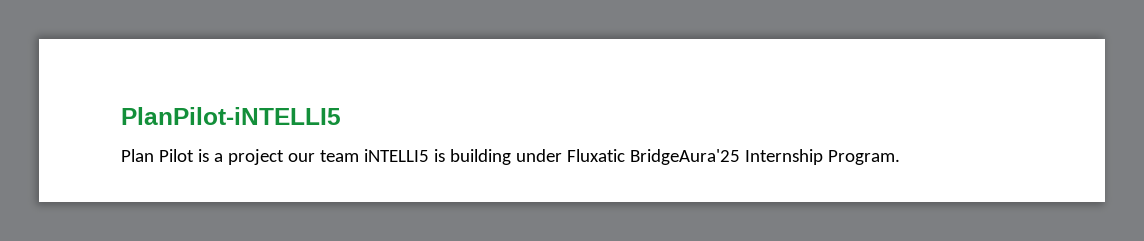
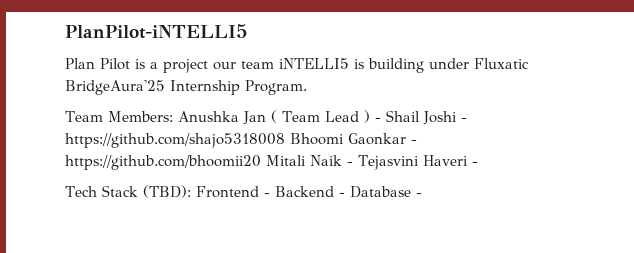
(900, 157) none -> [65,110,467,125] [65,133,417,148] [65,155,478,170] [65,185,422,198] // Team Members: Anushka Jan ( Team Lead ) - Shail Joshi - https://github.com/shajo5318008 Bhoomi Gaonkar - https://github.com/bhoomii20 Mitali Naik - Tejasvini Haveri - // Tech Stack (TBD): Frontend - Backend - Database -

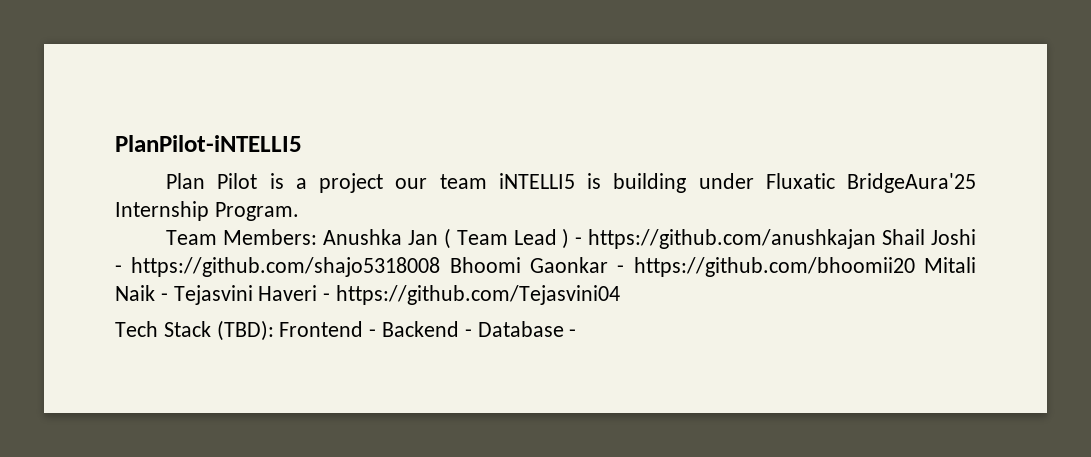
(381, 119) none -> [588,229,877,249] https://github.com/anushkajan
(478, 163) none -> [336,285,621,305] https://github.com/Tejasvini04

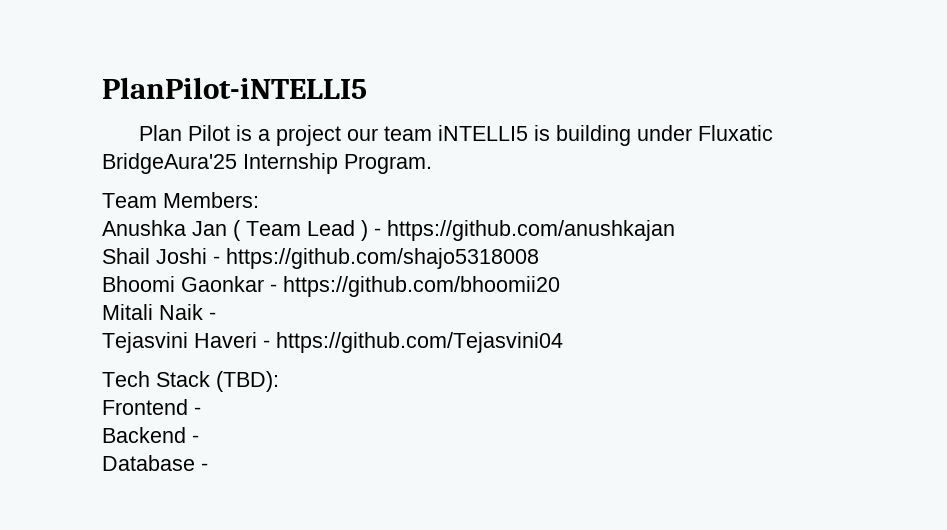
(318, 237) none -> (259, 200) //
(877, 239) none -> (675, 230) //
(441, 267) none -> (539, 258) //
(915, 267) none -> (560, 286) //
(168, 297) none -> (216, 316) //
(274, 330) none -> (279, 381) //
(377, 333) none -> (201, 411) //
(472, 333) none -> (199, 439) //

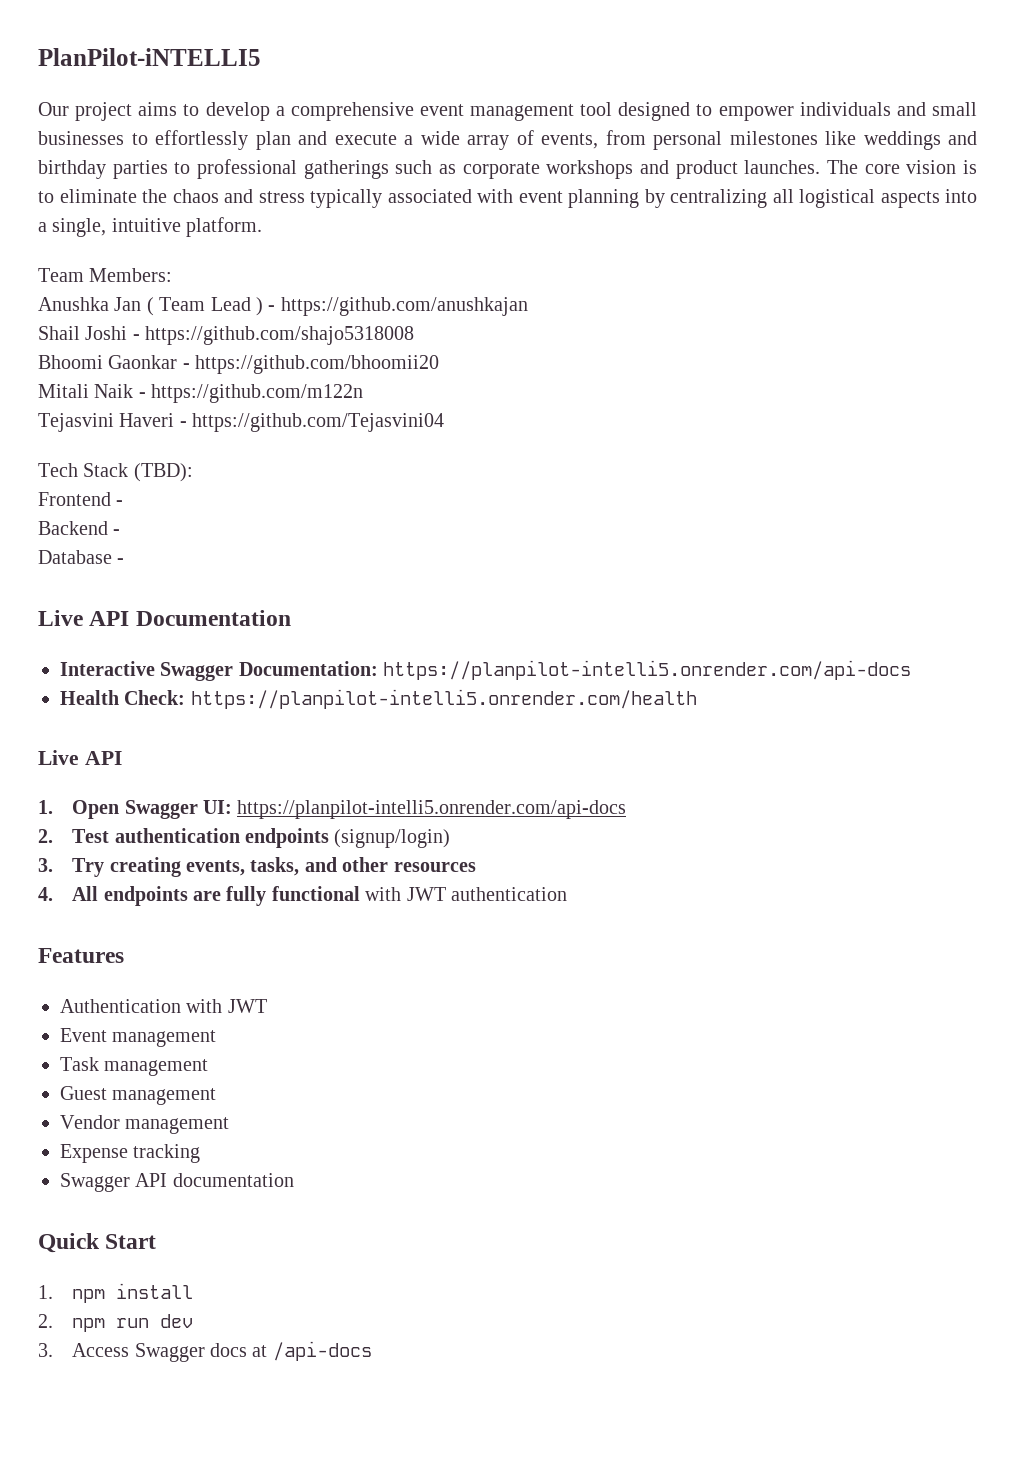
[139,125,774,146] [102,153,432,174] Plan Pilot is a project our team iNTELLI5 is building under Fluxatic BridgeAura'25 Internship Program. -> [38,102,977,121] [38,130,977,150] [38,159,977,179] [38,189,977,208] [38,217,263,237] Our project aims to develop a comprehensive event management tool designed to empower individuals and small businesses to effortlessly plan and execute a wide array of events, from personal milestones like weddings and birthday parties to professional gatherings such as corporate workshops and product launches. The core vision is to eliminate the chaos and stress typically associated with event planning by centralizing all logistical aspects into a single, intuitive platform.
(216, 316) none -> [151,384,364,403] https://github.com/m122n
(208, 467) none -> [38,610,291,626] [60,660,912,681] [60,689,697,709] [38,750,122,765] [38,800,627,819] [38,828,451,848] [38,857,476,877] [38,886,567,906] [38,948,124,963] [60,999,267,1013] [60,1028,217,1047] [60,1057,209,1076] [60,1086,217,1105] [60,1115,230,1134] [60,1144,201,1163] [60,1173,294,1192] [38,1233,157,1253] [38,1283,194,1303] [38,1314,194,1332] [38,1341,372,1362] // Live API Documentation // Interactive Swagger Documentation: https://planpilot-intelli5.onrender.com/api-docs // Health Check: https://planpilot-intelli5.onrender.com/health // Live API // 1. Open Swagger UI: https://planpilot-intelli5.onrender.com/api-docs // 2. Test authentication endpoints (signup/login) // 3. Try creating events, tasks, and other resources // 4. All endpoints are fully functional with JWT authentication // Features // Authentication with JWT // Event management // Task management // Guest management // Vendor management // Expense tracking // Swagger API documentation // Quick Start // 1. npm install // 2. npm run dev // 3. Access Swagger docs at /api-docs

